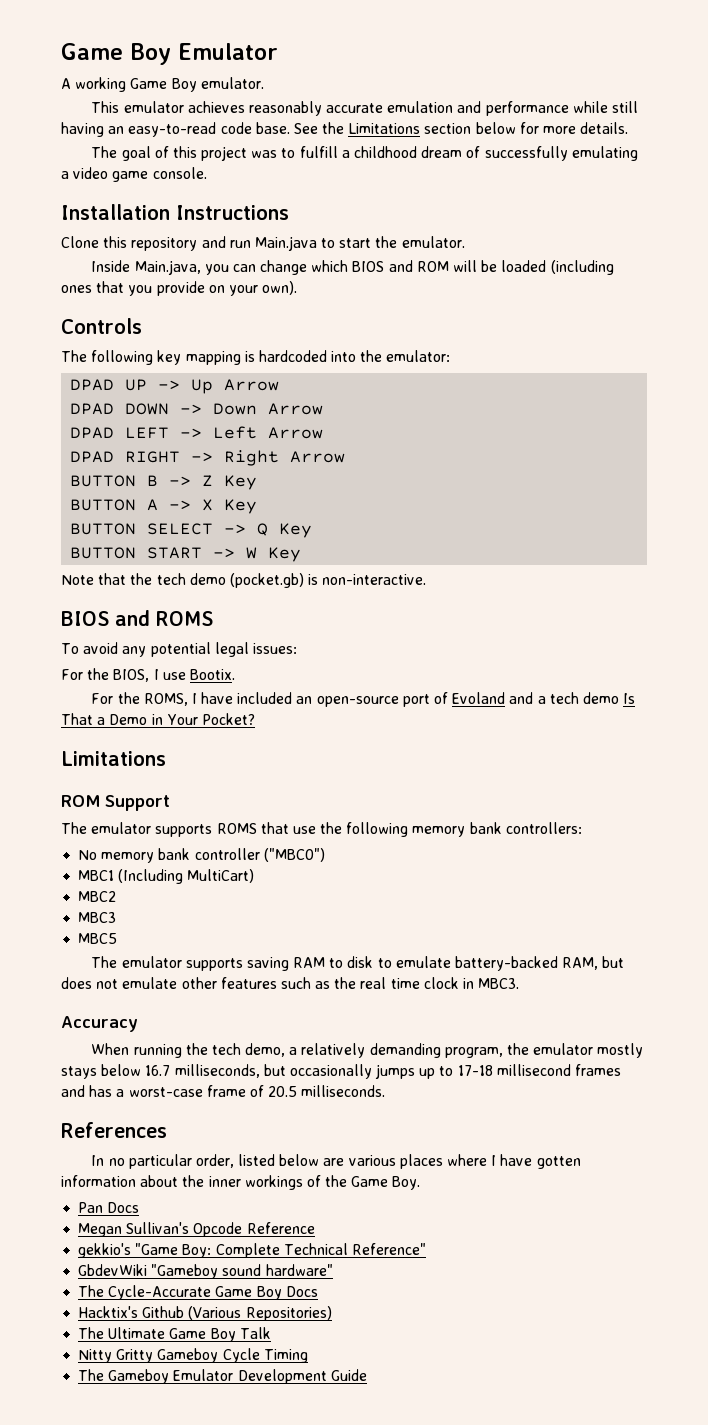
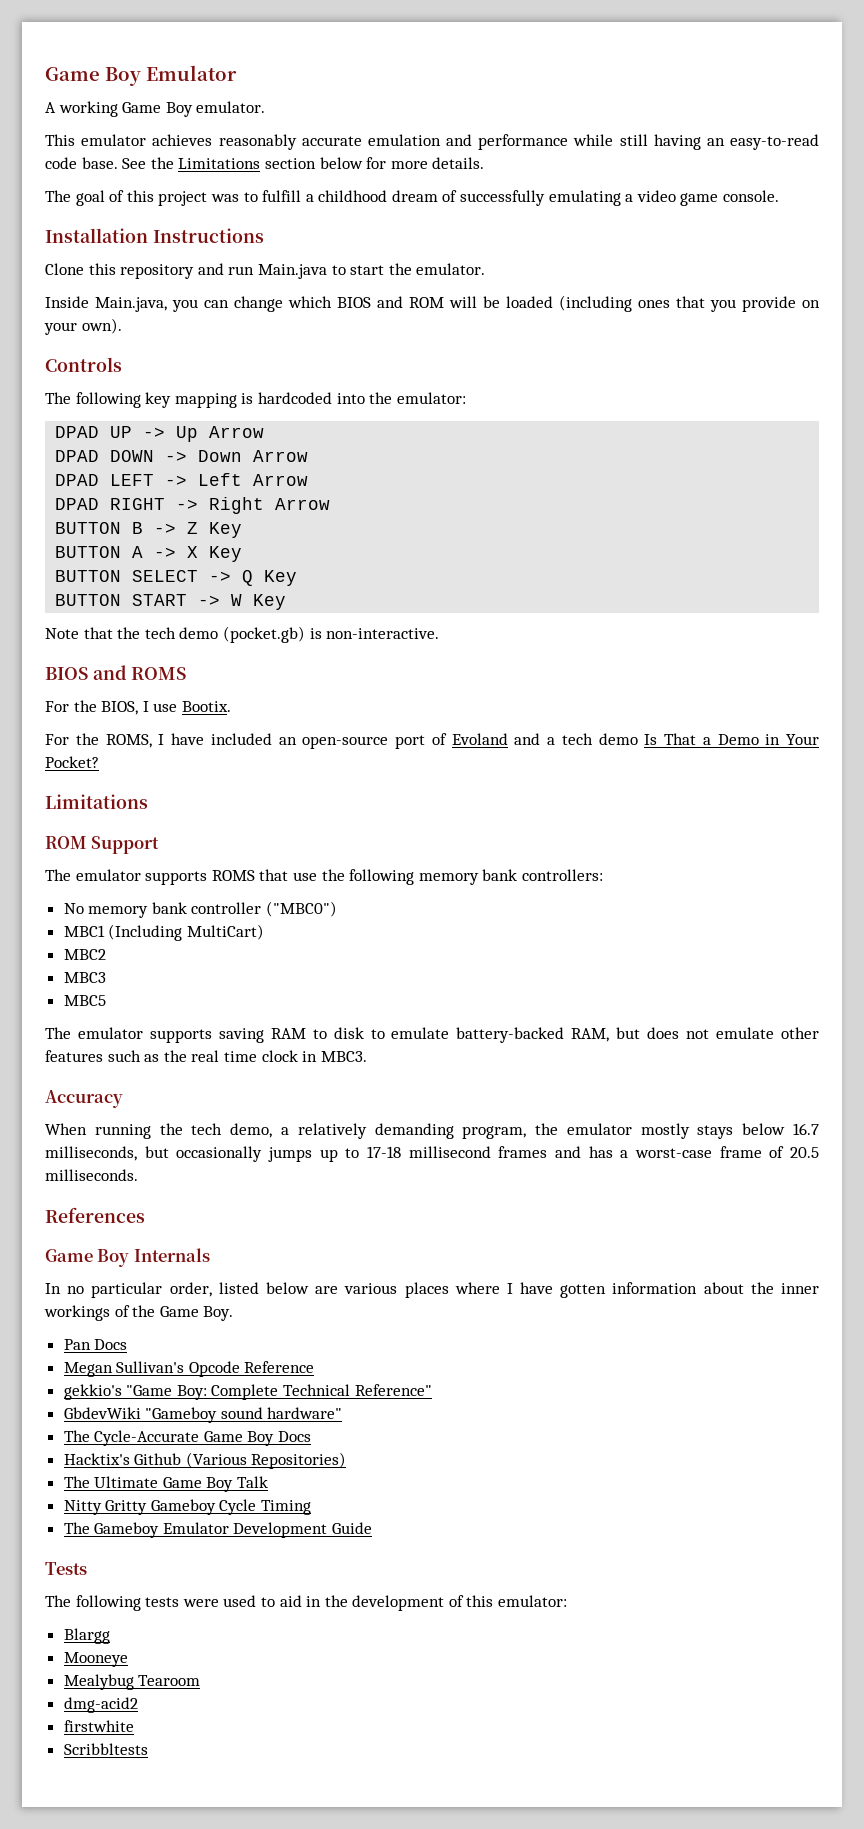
[61,642,297,657] // To avoid any potential legal issues: -> (187, 673) none
(167, 1130) none -> [45,1248,210,1267] // Game Boy Internals
(367, 1375) none -> [45,1562,87,1575] [45,1595,568,1611] [63,1628,110,1644] [63,1652,128,1667] [63,1674,201,1690] [63,1697,138,1713] [63,1720,134,1732] [63,1743,148,1755] // Tests // The following tests were used to aid in the development of this emulator: // Blargg // Mooneye // Mealybug Tearoom // dmg-acid2 // firstwhite // Scribbltests

